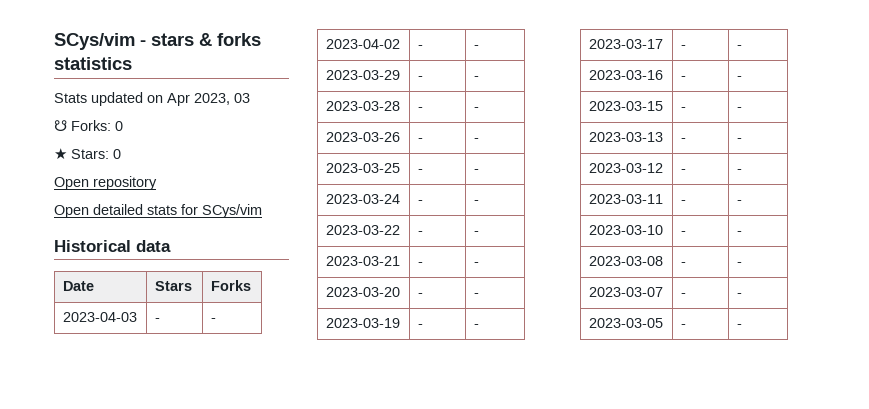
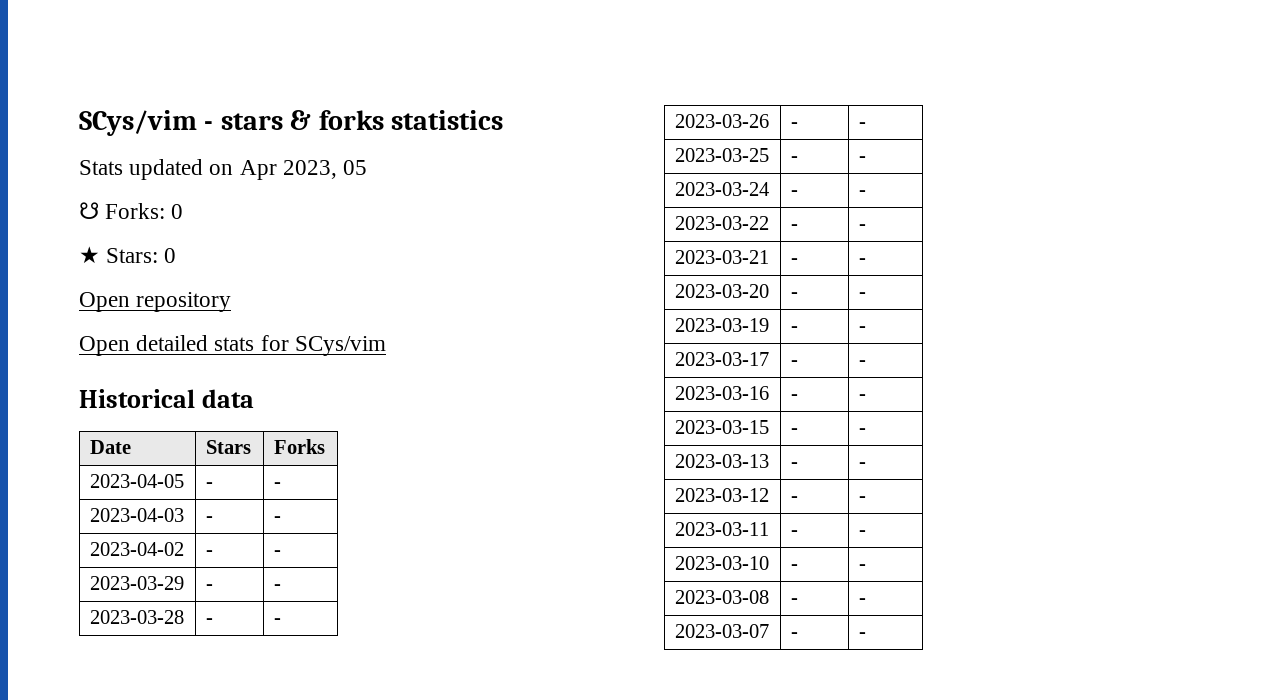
[234,93,250,103] 03 -> [343,160,368,175] 05
(251, 285) none -> [89,474,184,488] [205,482,213,488] [273,482,281,488] // 2023-04-05 | - | -
[588,318,663,328] [680,324,686,328] [736,324,742,328] // 2023-03-05 | - | - -> (866, 635) none

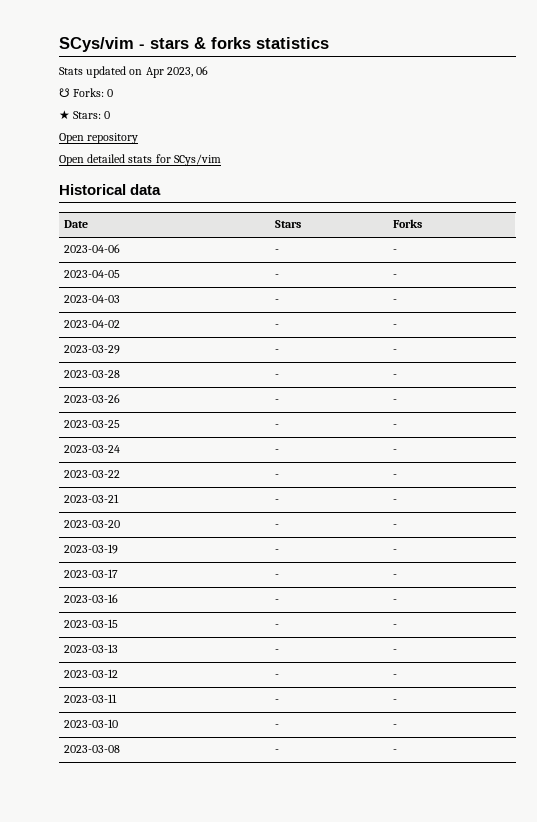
[343,160,368,175] 05 -> [196,66,209,75] 06
(325, 446) none -> [64,244,121,253] [275,249,280,253] [393,249,398,253] // 2023-04-06 | - | -
[674,624,769,638] [790,632,798,638] [858,632,866,638] // 2023-03-07 | - | - -> (398, 751) none

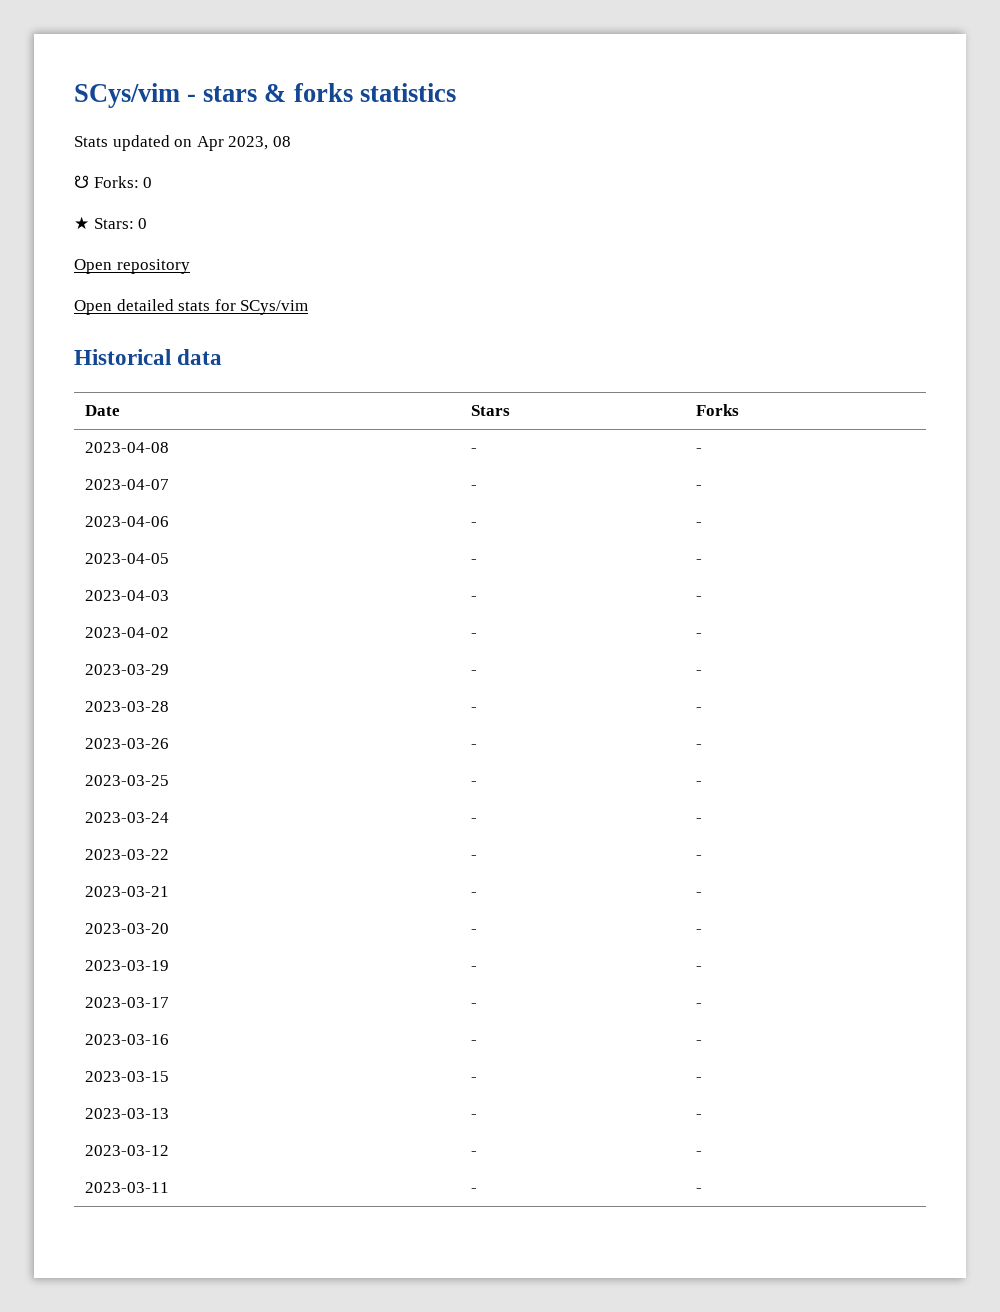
[196,66,209,75] 06 -> [272,136,291,147] 08
(423, 223) none -> [85,442,170,453] [471,448,478,453] [696,448,703,453] [85,479,170,490] [471,485,478,490] [696,485,703,490] // 2023-04-08 | - | - // 2023-04-07 | - | -
[64,719,119,728] [275,724,280,728] [393,724,398,728] [64,745,121,753] [275,749,280,753] [393,749,398,753] // 2023-03-10 | - | - // 2023-03-08 | - | - -> (703, 1190) none

